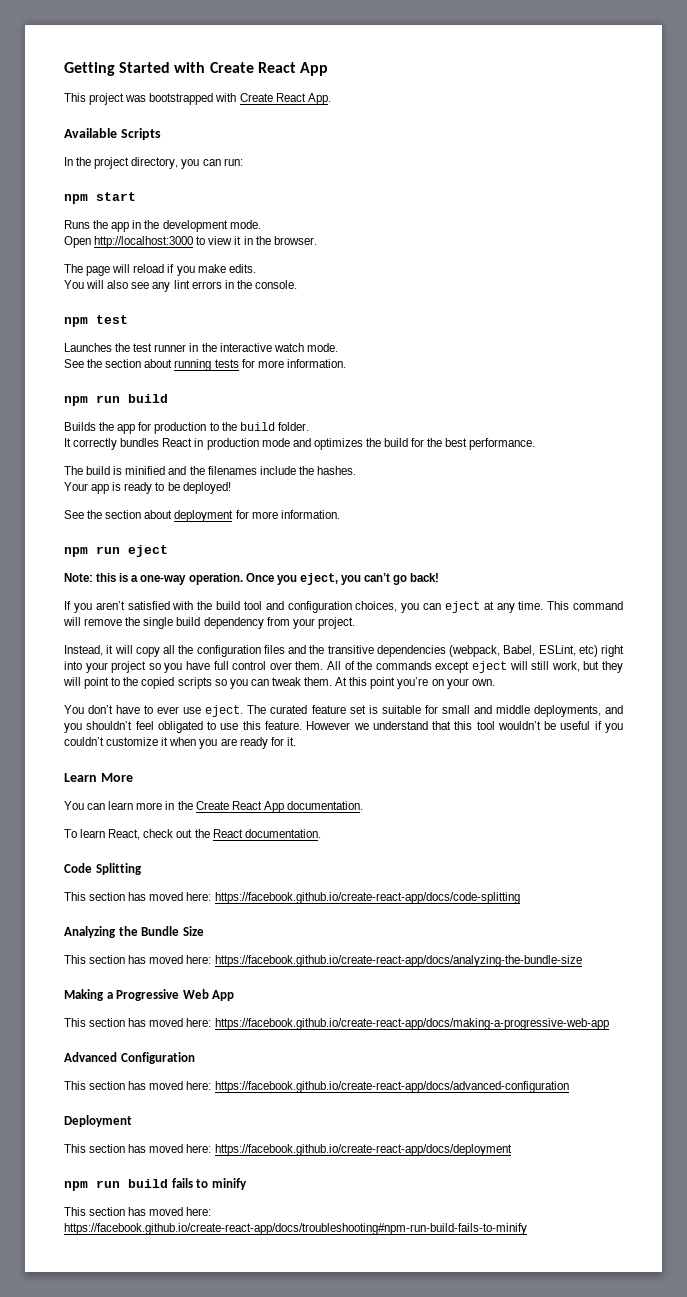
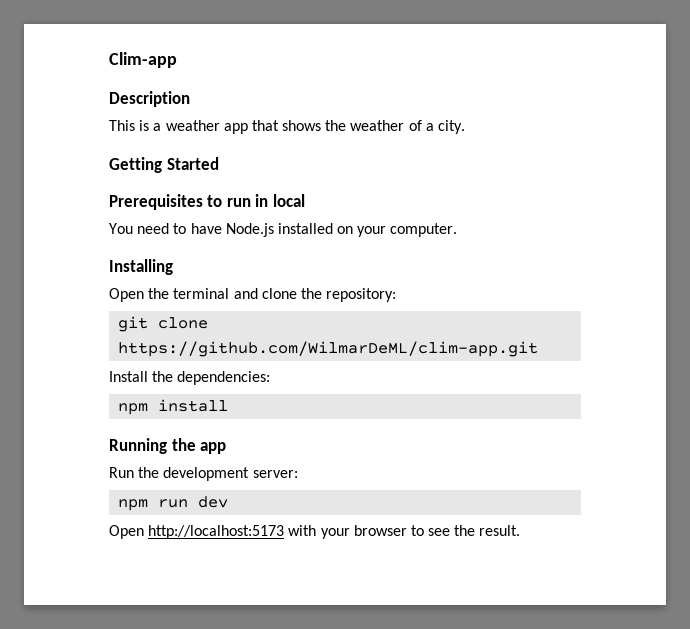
[64,62,328,76] [64,93,331,105] [64,128,161,140] [64,157,243,169] [64,192,136,204] [64,220,142,232] Getting Started with Create React App // This project was bootstrapped with Create React App. // Available Scripts // In the project directory, you can run: // npm start // Runs the app in -> [109,52,177,68] [109,91,190,107] [109,120,466,134] [109,157,219,173] [109,194,305,210] [109,223,458,237] [109,259,173,275] [109,288,397,302] [118,316,209,332] [118,341,539,357] [109,371,271,385] [118,399,229,415] [109,438,227,454] [109,467,134,478] Clim-app // Description // This is a weather app that shows the weather of a city. // Getting Started // Prerequisites to run in local // You need to have Node.js installed on your computer. // Installing // Open the terminal and clone the repository: // git clone https://github.com/WilmarDeML/clim-app.git // Install the dependencies: // npm install // Running the app // Run
[229,220,261,229] [64,236,317,248] [64,264,256,276] [64,280,297,292] [64,315,128,327] [64,343,338,352] [64,359,346,371] [64,394,168,406] [64,422,309,434] [64,438,536,450] [64,466,356,475] [64,482,231,494] [64,510,340,522] [64,545,168,557] [64,573,440,585] [64,601,623,613] [63,617,355,629] [64,645,624,657] [64,661,624,673] [63,677,495,689] [64,705,623,717] [64,721,623,733] [64,737,296,749] [64,773,133,782] [64,801,363,813] [64,829,321,840] [64,863,142,875] [64,892,520,904] [64,926,204,938] [64,955,582,967] [64,989,235,1001] [64,1018,609,1030] [64,1052,195,1064] [64,1081,569,1093] [64,1115,132,1127] [64,1144,512,1156] [64,1178,247,1191] [64,1207,212,1216] [64,1223,527,1235] mode. // Open http://localhost:3000 to view it in the browser. // The page will reload if you make edits. // You will also see any lint errors in the console. // npm test // Launches the test runner in the interactive watch mode. // See the section about running tests for more information. // npm run build // Builds the app for production to the build folder. // It correctly bundles React in production mode and optimizes the build for the best performance. // The build is minified and the filenames include the hashes. // Your app is ready to be deployed! // See the section about deployment for more information. // npm run eject // Note: this is a one-way operation. Once you eject, you can’t go back! // If you aren’t satisfied with the build tool and configuration choices, you can eject at any time. This command will remove the single build dependency from your project. // Instead, it will copy all the configuration files and the transitive dependencies (webpack, Babel, ESLint, etc) right into your project so you have full control over them. All of the commands except eject will still work, but they will point to the copied scripts so you can tweak them. At this point you’re on your own. // You don’t have to ever use eject. The curated feature set is suitable for small and middle deployments, and you shouldn’t feel obligated to use this feature. However we understand that this tool wouldn’t be useful if you couldn’t customize it when you are ready for it. // Learn More // You can learn more in the Create React App documentation. // To learn React, check out the React documentation. // Code Splitting // This section has moved here: https://facebook.github.io/create-react-app/docs/code-splitting // Analyzing the Bundle Size // This section has moved here: https://facebook.github.io/create-react-app/docs/analyzing-the-bundle-size // Making a Progressive Web App // This section has moved here: https://facebook.github.io/create-react-app/docs/making-a-progressive-web-app // Advanced Configuration // This section has moved here: https://facebook.github.io/create-react-app/docs/advanced-configuration // Deployment // This section has moved here: https://facebook.github.io/create-react-app/docs/deployment // npm run build fails to minify // This section has moved here: https://facebook.github.io/create-react-app/docs/troubleshooting#npm-run-build-fails-to-minify -> [252,470,298,478] [118,496,229,511] [109,525,521,539] server: // npm run dev // Open http://localhost:5173 with your browser to see the result.

